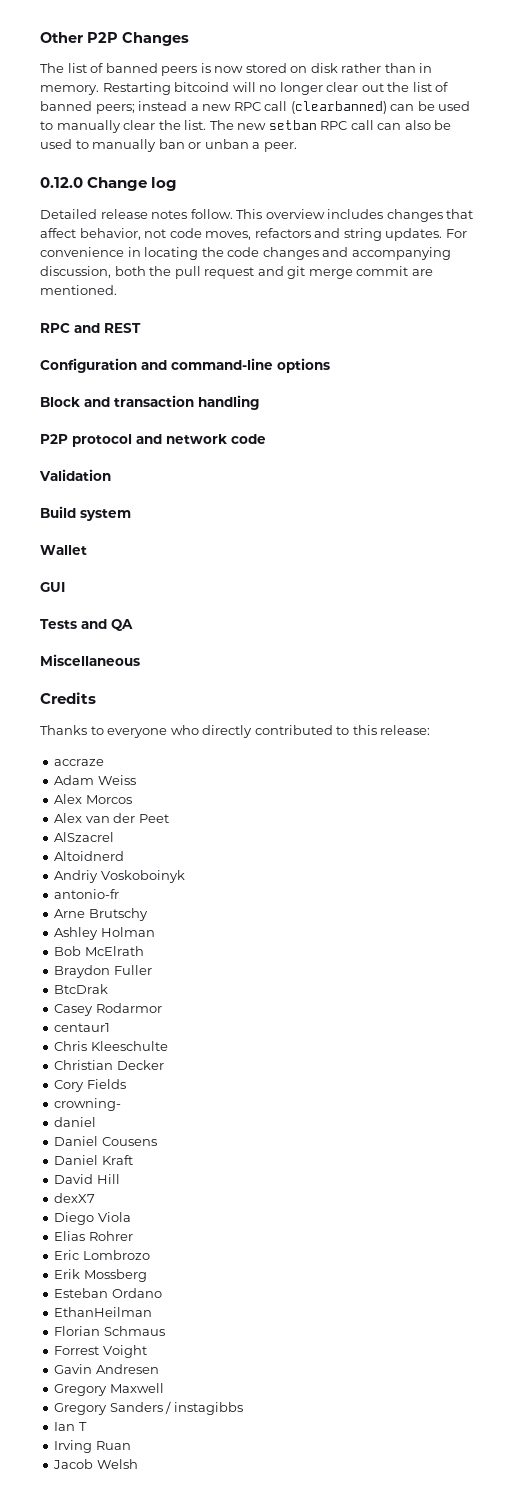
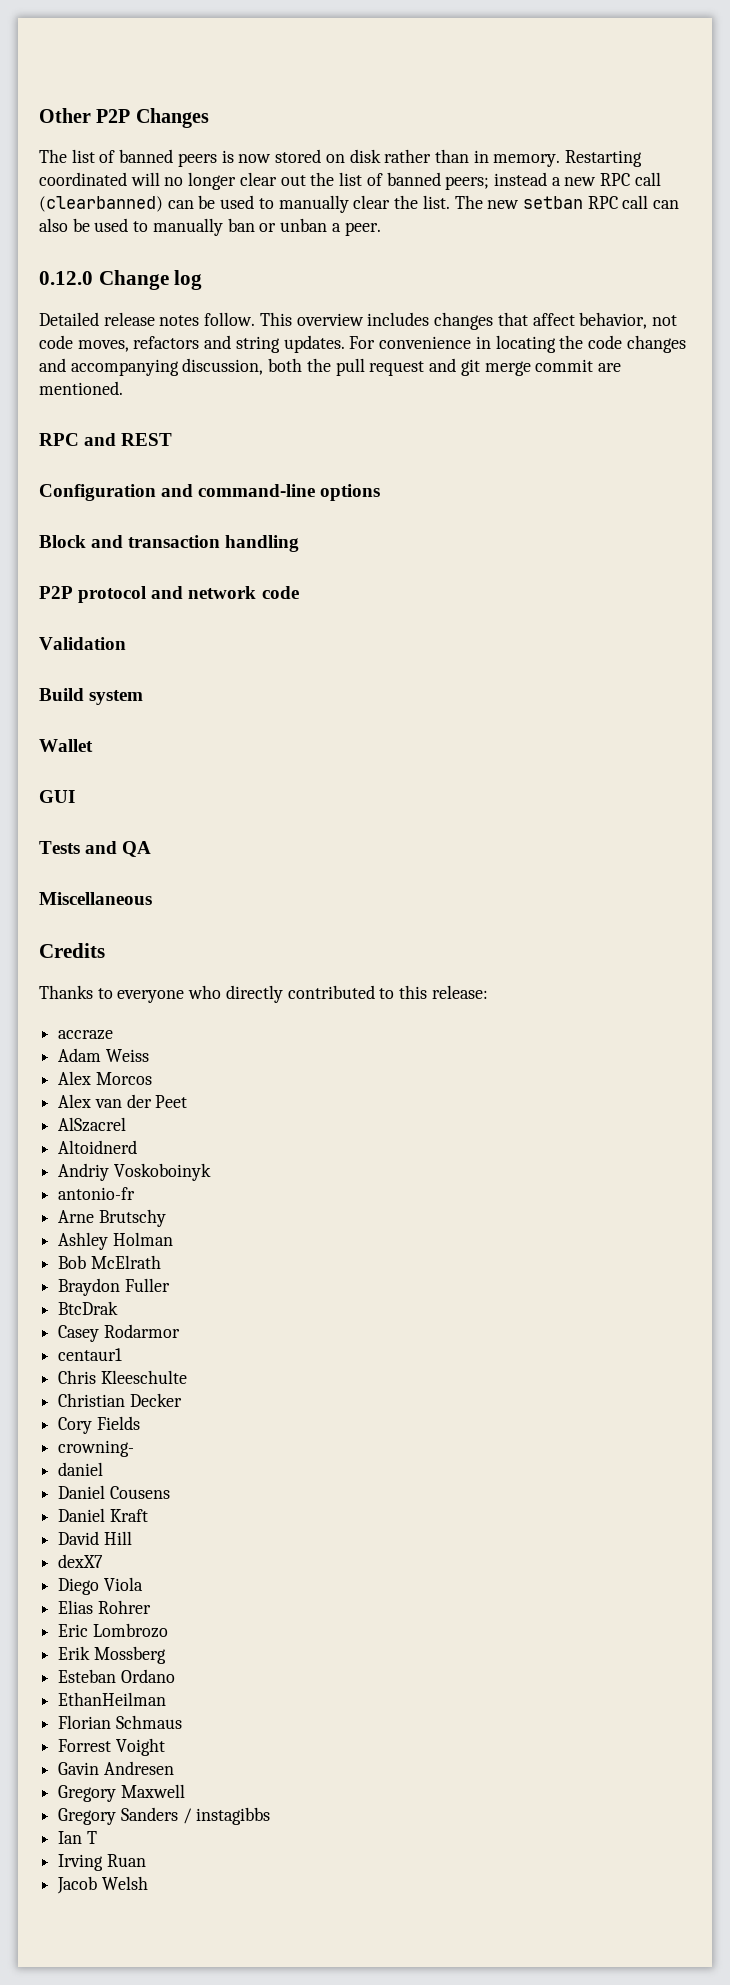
[174,82,230,92] bitcoind -> [39,172,127,186] coordinated

